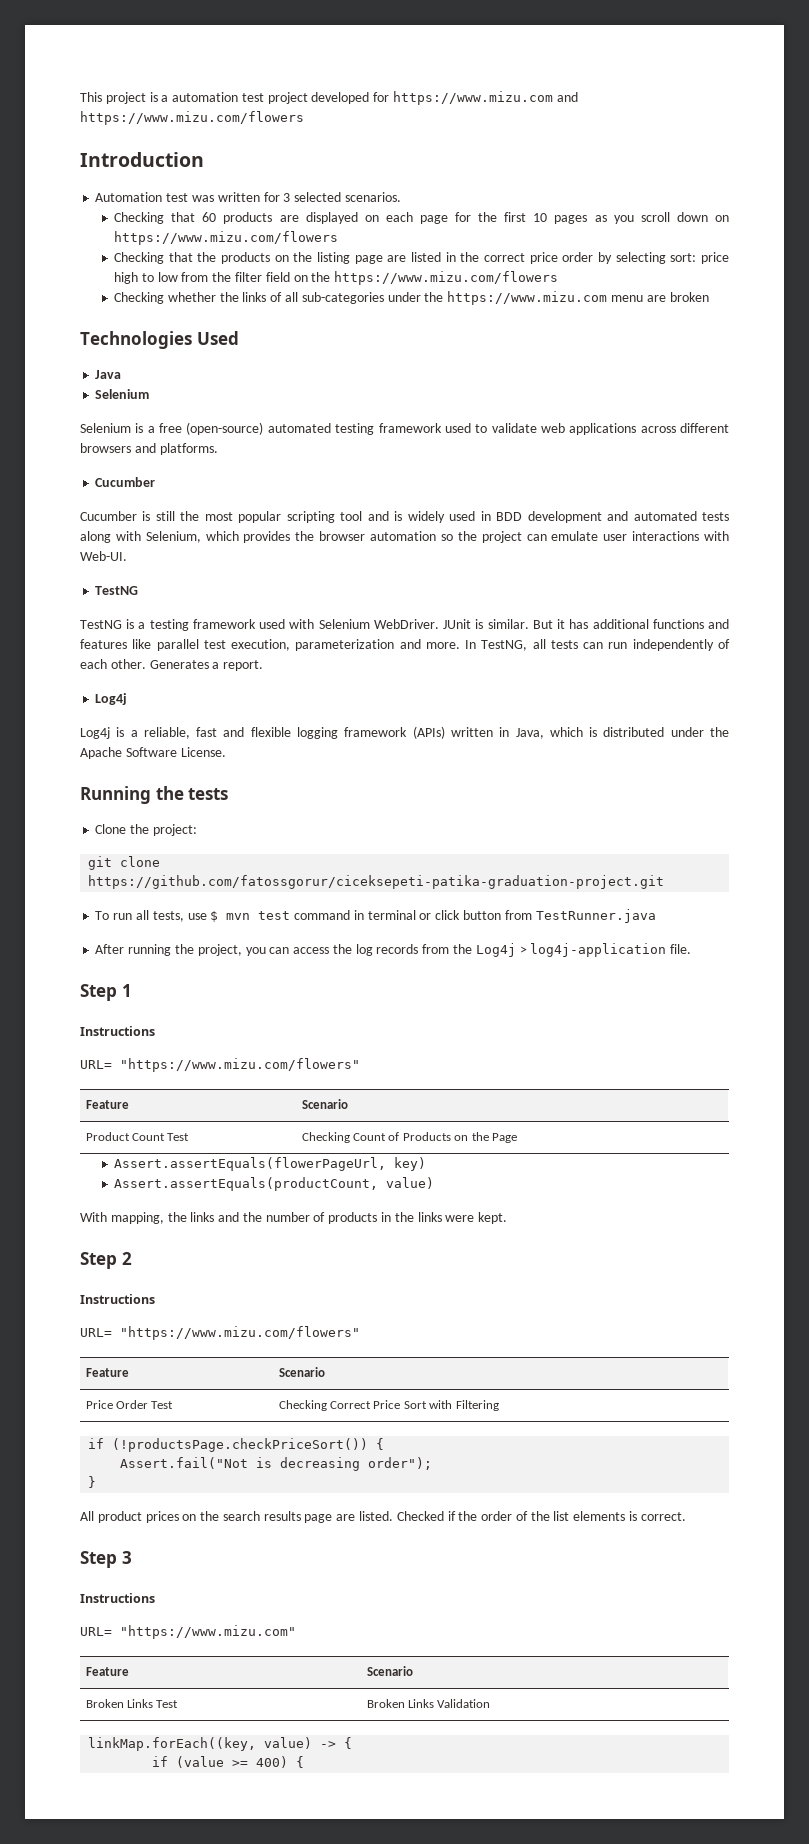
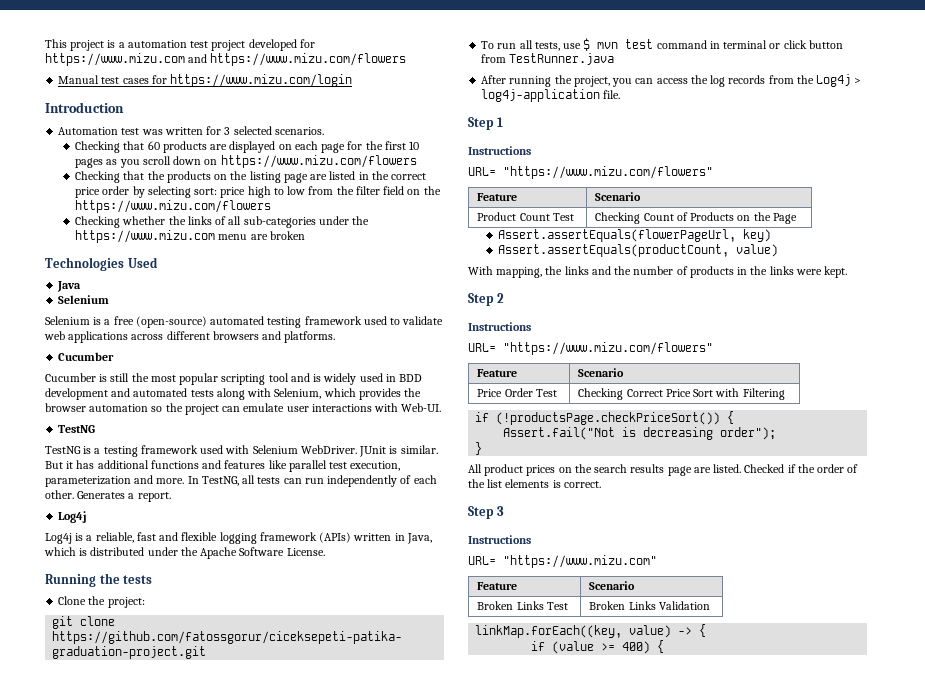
(304, 118) none -> [58,74,353,87] // Manual test cases for https://www.mizu.com/login

